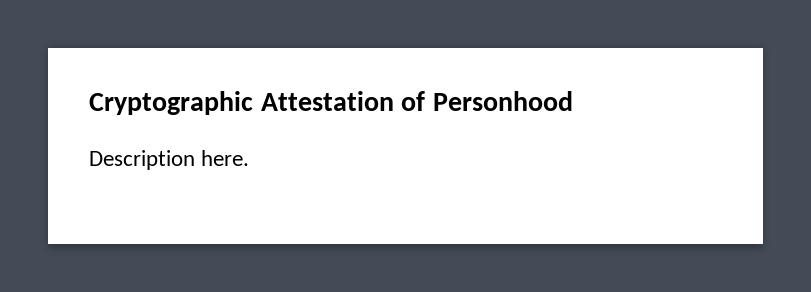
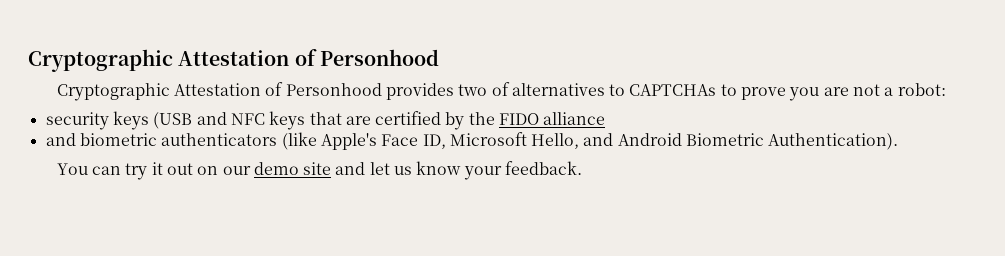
[89,150,250,170] Description here. -> [56,82,946,101] [45,111,606,130] [45,132,899,150] [56,161,583,180] Cryptographic Attestation of Personhood provides two of alternatives to CAPTCHAs to prove you are not a robot: // security keys (USB and NFC keys that are certified by the FIDO alliance // and biometric authenticators (like Apple's Face ID, Microsoft Hello, and Android Biometric Authentication). // You can try it out on our demo site and let us know your feedback.

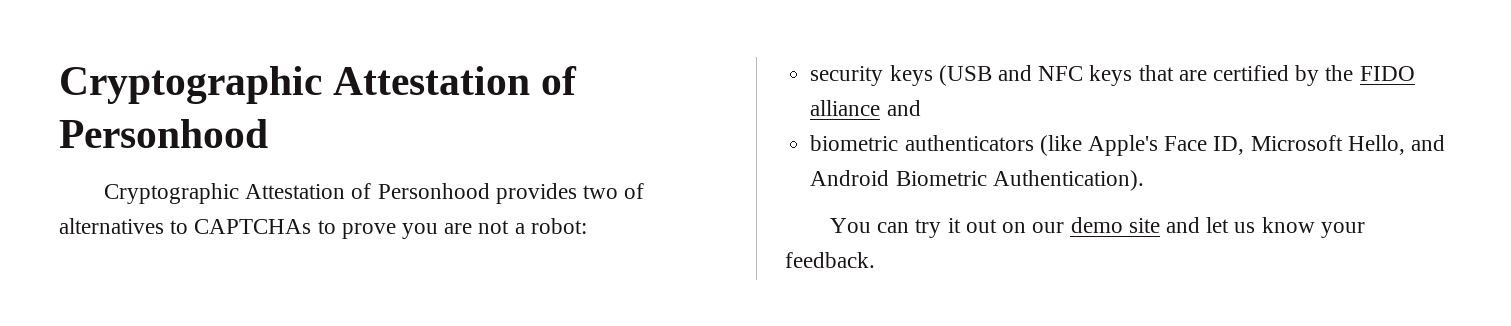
[45,133,76,146] // and -> [886,100,921,116] and //

